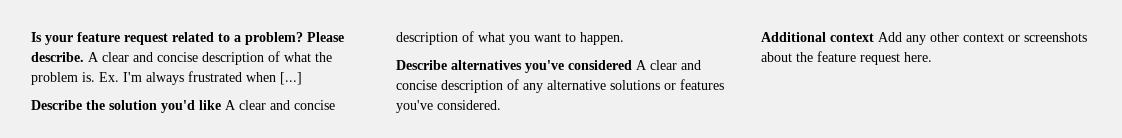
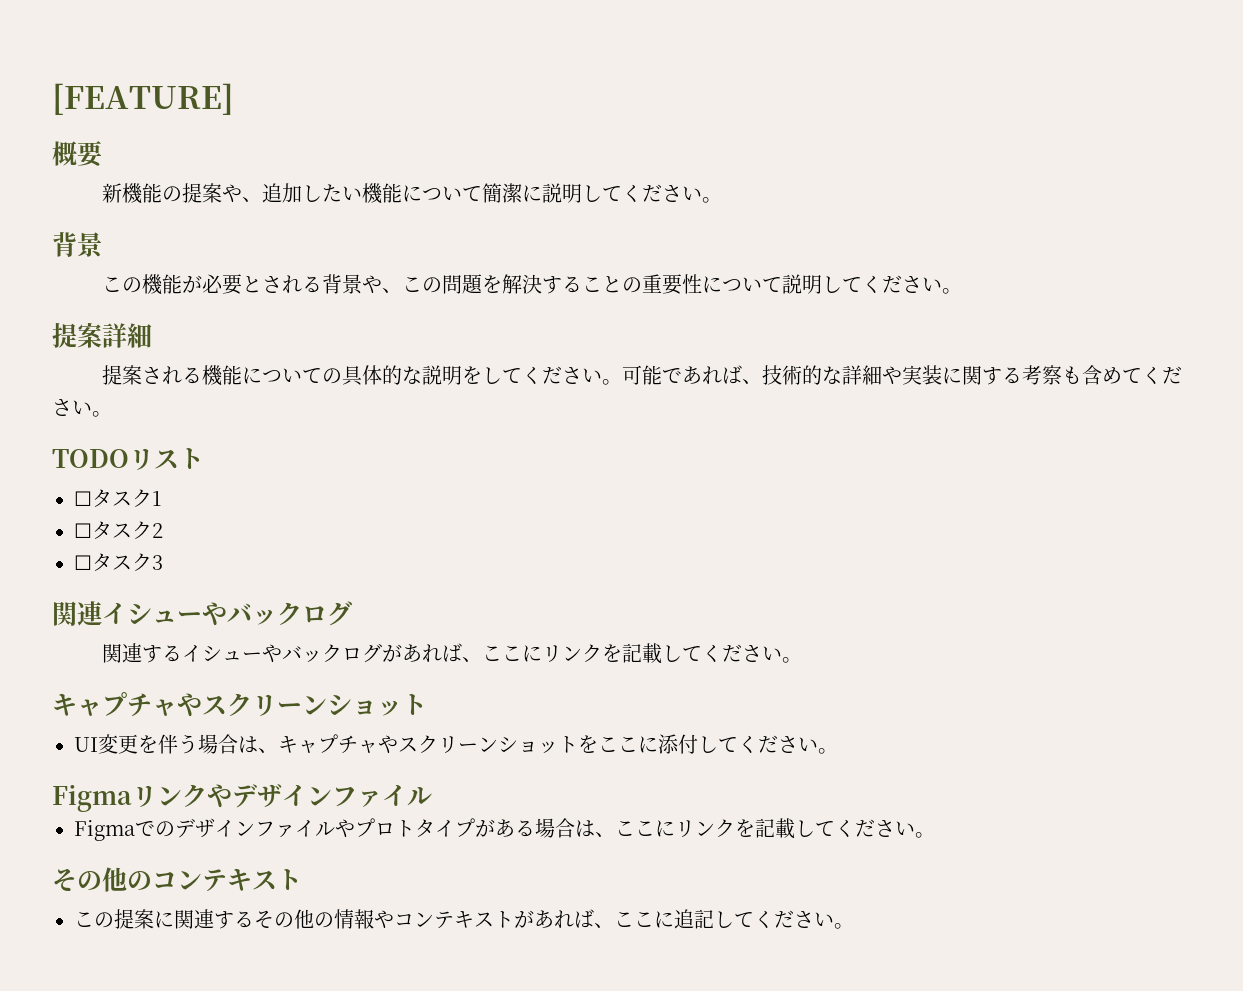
[31,32,344,45] [31,51,332,65] [31,71,302,85] [31,100,335,113] [396,31,624,45] [396,60,701,73] [396,79,724,93] [396,100,501,113] [761,32,1087,45] [761,51,932,65] Is your feature request related to a problem? Please describe. A clear and concise description of what the problem is. Ex. I'm always frustrated when [...] // Describe the solution you'd like A clear and concise description of what you want to happen. // Describe alternatives you've considered A clear and concise description of any alternative solutions or features you've considered. // Additional context Add any other context or screenshots about the feature request here. -> [52,83,234,115] [52,141,103,167] [101,183,722,204] [52,232,103,258] [101,274,962,295] [52,323,152,348] [101,365,1182,386] [52,399,112,417] [52,448,204,470] [74,489,161,507] [74,521,163,539] [74,553,163,571] [52,601,352,626] [101,643,802,664] [52,692,427,717] [74,734,838,754] [52,784,432,812] [74,818,935,841] [52,867,302,892] [74,909,854,929] [FEATURE] // 概要 // 新機能の提案や、追加したい機能について簡潔に説明してください。 // 背景 // この機能が必要とされる背景や、この問題を解決することの重要性について説明してください。 // 提案詳細 // 提案される機能についての具体的な説明をしてください。可能であれば、技術的な詳細や実装に関する考察も含めてください。 // TODOリスト // ☐タスク1 // ☐タスク2 // ☐タスク3 // 関連イシューやバックログ // 関連するイシューやバックログがあれば、ここにリンクを記載してください。 // キャプチャやスクリーンショット // UI変更を伴う場合は、キャプチャやスクリーンショットをここに添付してください。 // Figmaリンクやデザインファイル // Figmaでのデザインファイルやプロトタイプがある場合は、ここにリンクを記載してください。 // その他のコンテキスト // この提案に関連するその他の情報やコンテキストがあれば、ここに追記してください。

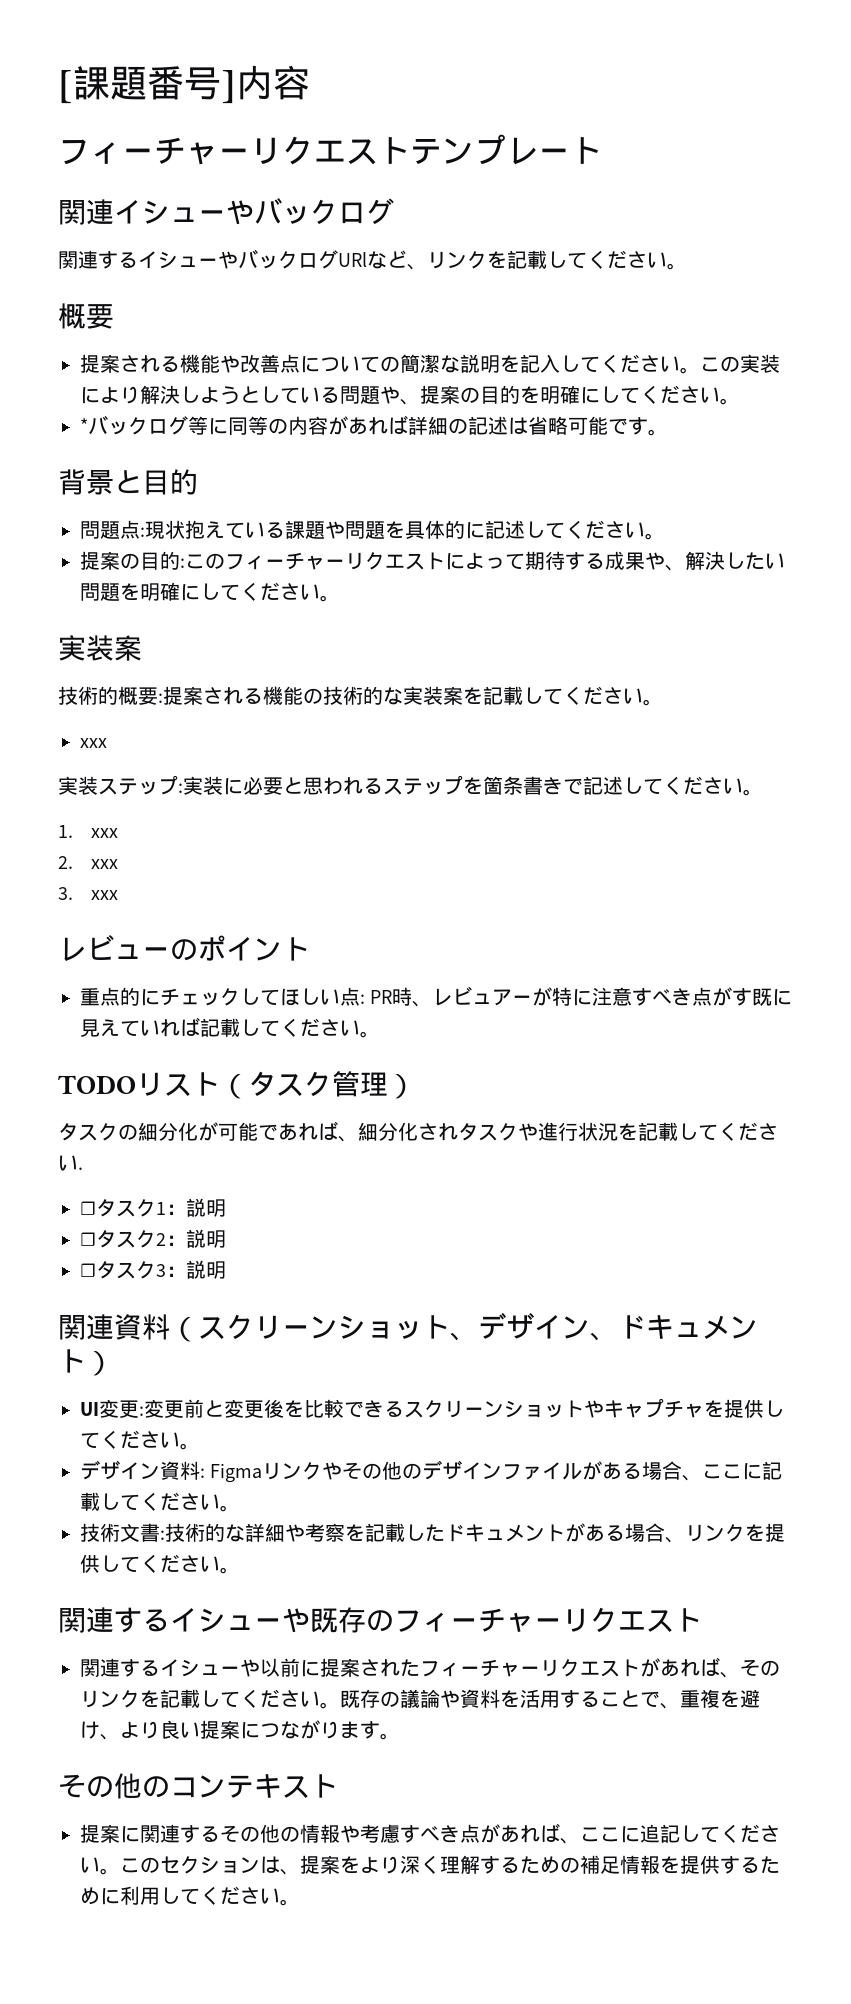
[52,83,234,115] [52,141,103,167] [101,183,722,204] [52,232,103,258] [101,274,962,295] [52,323,152,348] [101,365,1182,386] [52,399,112,417] [52,448,204,470] [74,489,161,507] [74,521,163,539] [74,553,163,571] [FEATURE] // 概要 // 新機能の提案や、追加したい機能について簡潔に説明してください。 // 背景 // この機能が必要とされる背景や、この問題を解決することの重要性について説明してください。 // 提案詳細 // 提案される機能についての具体的な説明をしてください。可能であれば、技術的な詳細や実装に関する考察も含めてください。 // TODOリスト // ☐タスク1 // ☐タスク2 // ☐タスク3 -> [58,65,310,104] [58,134,602,165] [課題番号]内容 // フィーチャーリクエストテンプレート
[381,643,802,664] [52,692,427,717] [74,734,838,754] [52,784,432,812] [74,820,155,841] があれば、ここにリンクを記載してください。 // キャプチャやスクリーンショット // UI変更を伴う場合は、キャプチャやスクリーンショットをここに添付してください。 // Figmaリンクやデザインファイル // Figmaで -> [338,250,687,270] [58,303,114,329] [80,354,780,374] [80,385,740,405] [80,415,668,436] [58,469,198,495] [80,520,665,540] [80,551,785,571] [80,582,340,602] [58,635,142,661] [58,686,663,706] [80,738,107,748] [58,775,763,796] [58,825,118,838] [58,856,118,869] [58,887,118,900] [58,935,310,961] [80,986,793,1007] [80,1017,380,1038] [58,1071,416,1099] [58,1121,778,1142] [58,1155,83,1171] [80,1198,226,1217] [80,1229,226,1248] [80,1260,226,1279] [58,1312,758,1342] [58,1349,114,1376] [80,1398,784,1418] [80,1430,200,1450] [80,1460,403,1483] URlなど、リンクを記載してください。 // 概要 // 提案される機能や改善点についての簡潔な説明を記入してください。この実装により解決しようとしている問題や、提案の目的を明確にしてください。 // *バックログ等に同等の内容があれば詳細の記述は省略可能です。 // 背景と目的 // 問題点:現状抱えている課題や問題を具体的に記述してください。 // 提案の目的:このフィーチャーリクエストによって期待する成果や、解決したい問題を明確にしてください。 // 実装案 // 技術的概要:提案される機能の技術的な実装案を記載してください。 // xxx // 実装ステップ:実装に必要と思われるステップを箇条書きで記述してください。 // 1. xxx // 2. xxx // 3. xxx // レビューのポイント // 重点的にチェックしてほしい点: PR時、レビュアーが特に注意すべき点がす既に見えていれば記載してください。 // TODOリスト（タスク管理） // タスクの細分化が可能であれば、細分化されタスクや進行状況を記載してください. // ☐タスク1：説明 // ☐タスク2：説明 // ☐タスク3：説明 // 関連資料（スクリーンショット、デザイン、ドキュメント） // UI変更:変更前と変更後を比較できるスクリーンショットやキャプチャを提供してください。 // デザイン資料: Figmaリンクやその他
[335,818,935,839] やプロトタイプがある場合は、ここにリンクを記載してください。 -> [582,1461,783,1481] [80,1492,240,1512] [80,1523,785,1543] [80,1554,240,1574] [58,1607,702,1633] [80,1657,780,1678] [80,1689,760,1709] [80,1720,400,1740] がある場合、ここに記載してください。 // 技術文書:技術的な詳細や考察を記載したドキュメントがある場合、リンクを提供してください。 // 関連するイシューや既存のフィーチャーリクエスト // 関連するイシューや以前に提案されたフィーチャーリクエストがあれば、そのリンクを記載してください。既存の議論や資料を活用することで、重複を避け、より良い提案につながります。
[74,911,114,928] この -> (338, 1786) none
[394,911,514,929] コンテキスト -> [360,1824,480,1843] 考慮すべき点
(854, 926) none -> [120,1855,780,1875] [80,1886,300,1906] このセクションは、提案をより深く理解するための補足情報を提供するために利用してください。

